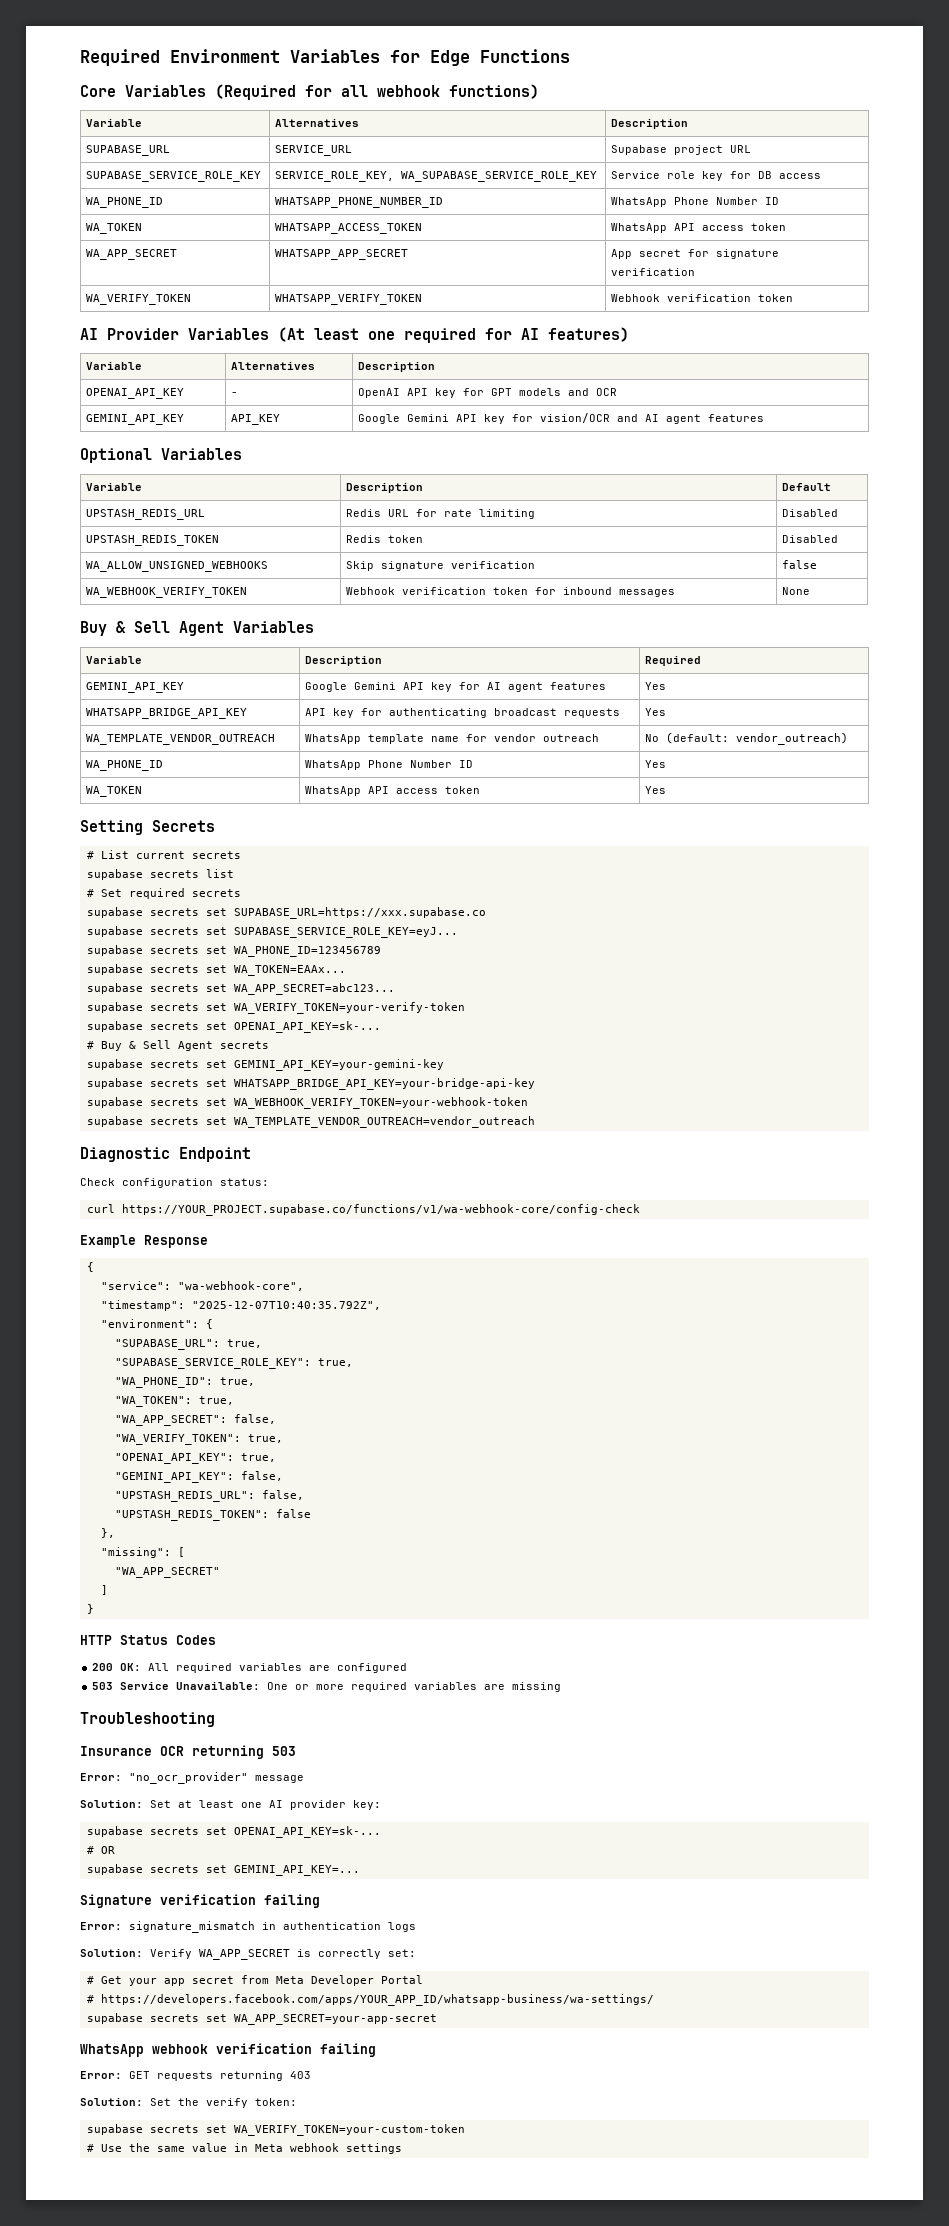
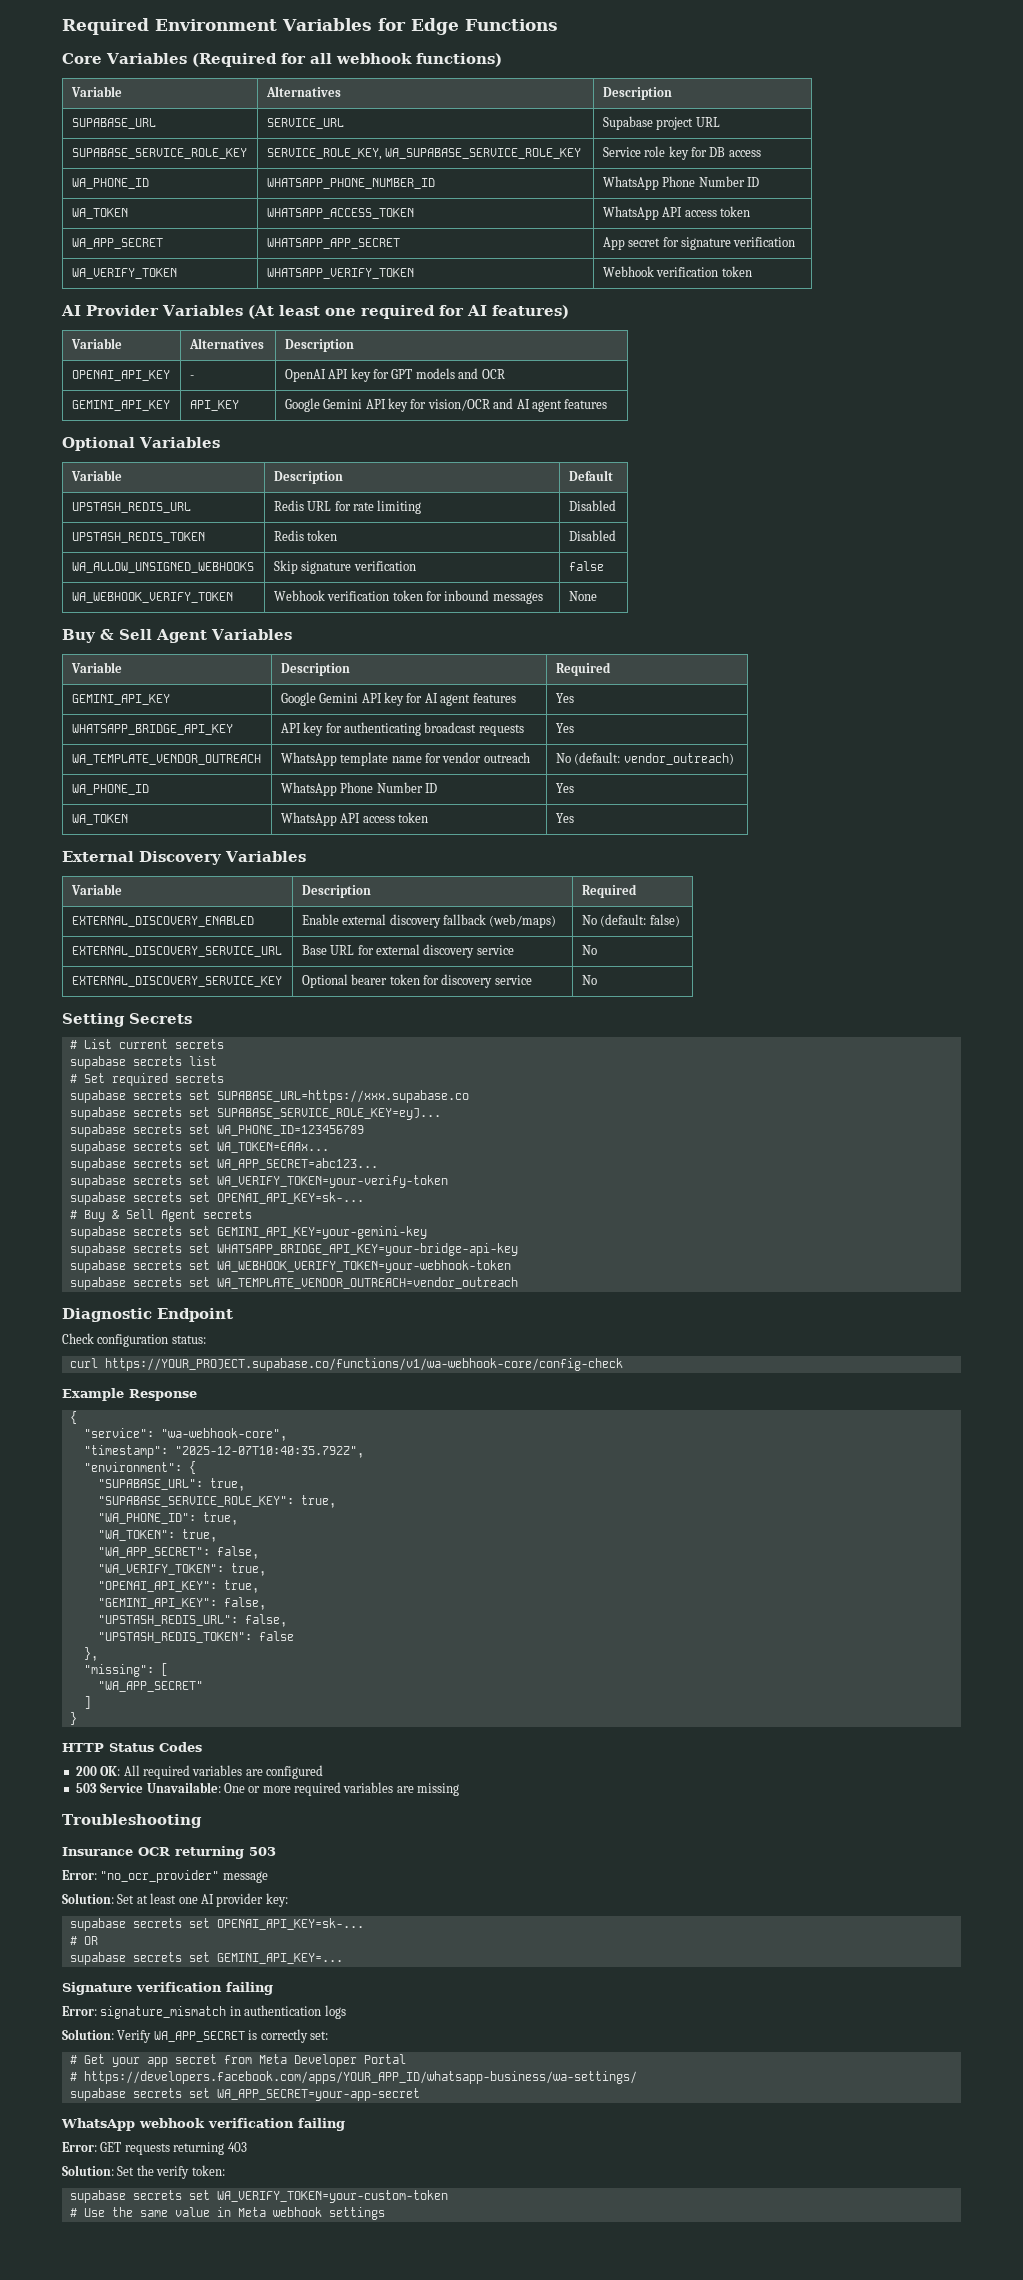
(666, 790) none -> [62,851,306,865] [70,884,122,895] [301,885,371,898] [581,884,637,898] [71,916,254,927] [301,914,557,928] [581,914,680,927] [71,946,282,957] [301,944,514,958] [581,945,597,955] [71,976,282,987] [301,974,532,988] [581,975,597,985] // External Discovery Variables // Variable | Description | Required // EXTERNAL_DISCOVERY_ENABLED | Enable external discovery fallback (web/maps) | No (default: false) // EXTERNAL_DISCOVERY_SERVICE_URL | Base URL for external discovery service | No // EXTERNAL_DISCOVERY_SERVICE_KEY | Optional bearer token for discovery service | No

